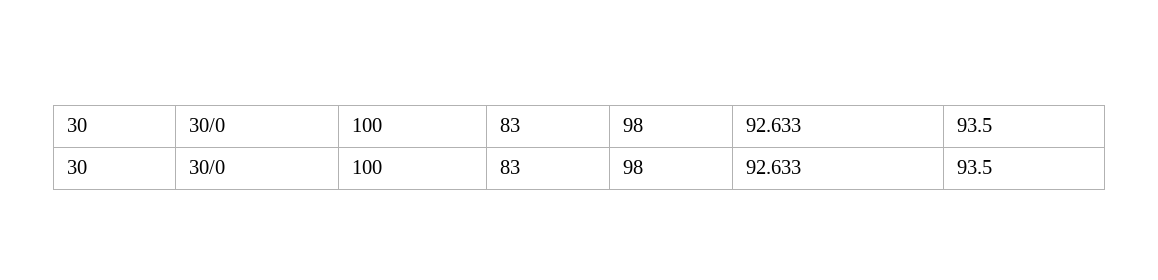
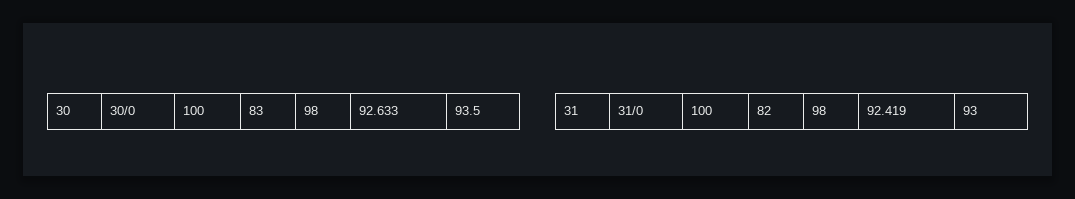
[66,160,87,174] [188,160,225,174] [351,160,382,174] [499,160,520,174] [622,160,643,174] [745,160,801,174] [956,160,992,174] 30 | 30/0 | 100 | 83 | 98 | 92.633 | 93.5 -> [564,106,579,115] [618,106,644,115] [691,106,713,115] [757,106,772,115] [812,106,827,115] [867,106,907,115] [963,106,978,115] 31 | 31/0 | 100 | 82 | 98 | 92.419 | 93

